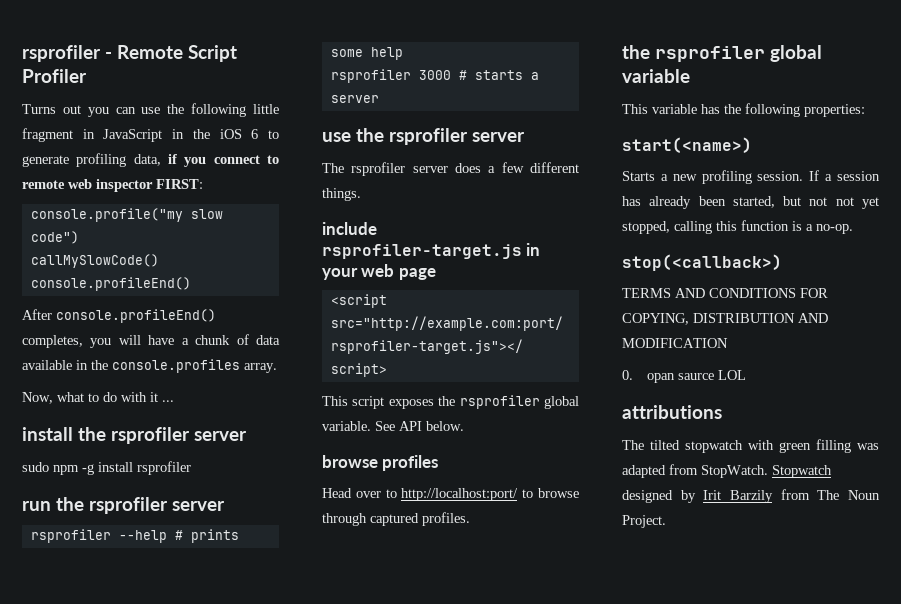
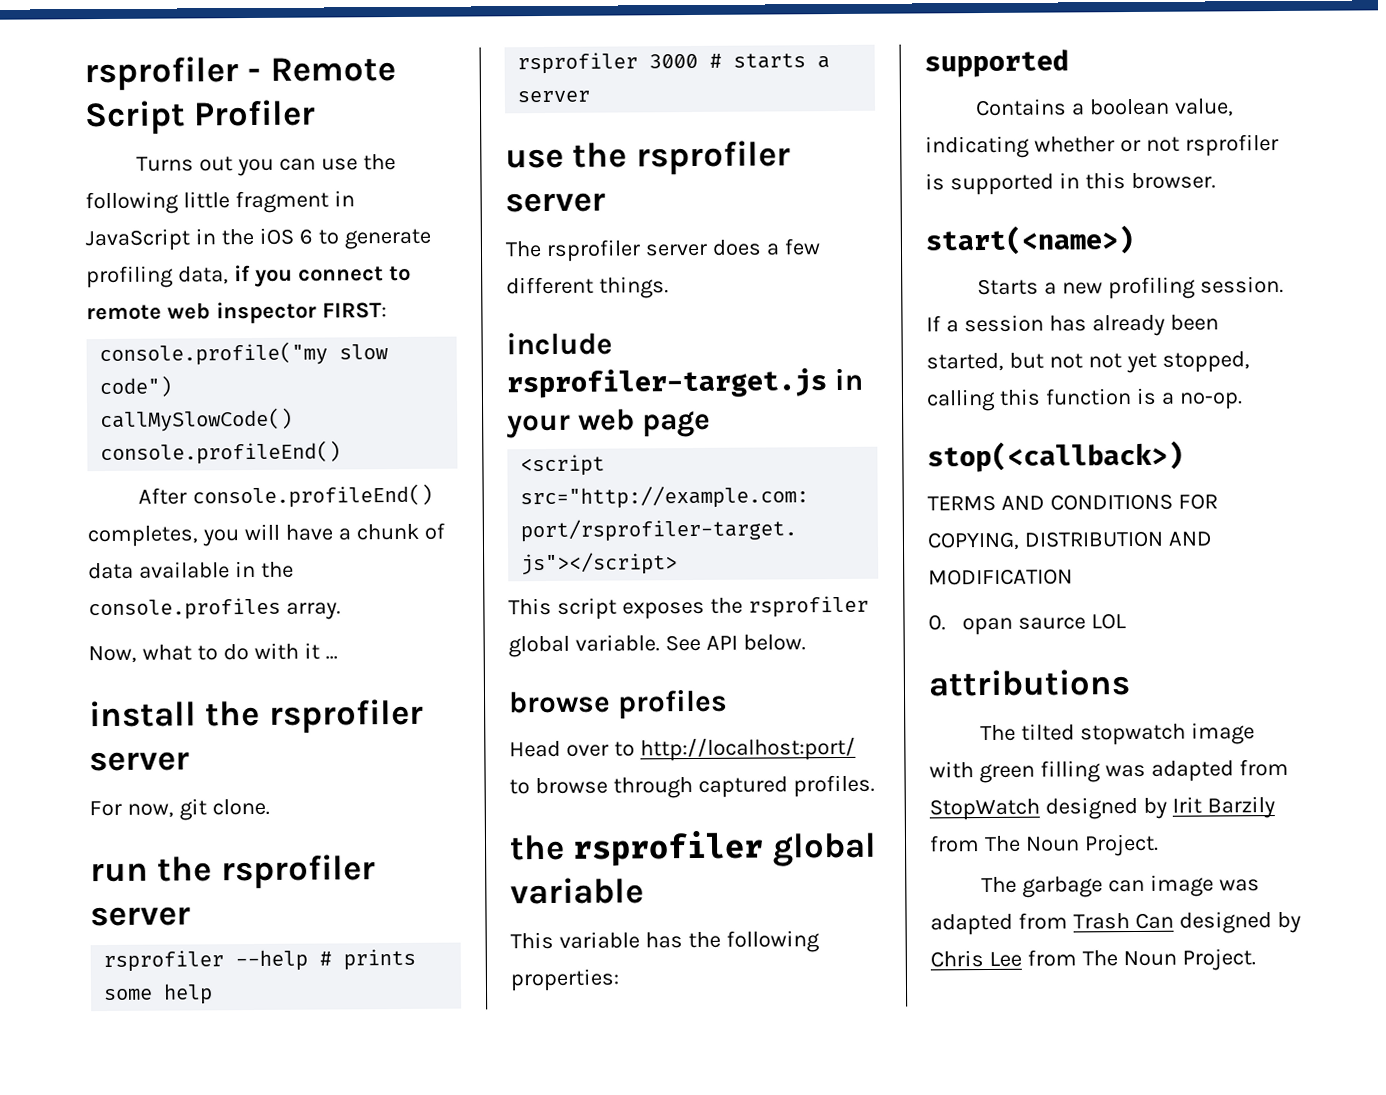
[22,461,191,475] sudo npm -g install rsprofiler -> [89,798,270,821] For now, git clone.
(865, 110) none -> [924,49,1069,78] [975,98,1235,117] [925,134,1279,159] [925,172,1216,196] // supported // Contains a boolean value, indicating whether or not rsprofiler is supported in this browser.
(743, 446) none -> [1191,722,1256,745] image
[701,465,832,478] StopWatch. Stopwatch -> [929,798,1040,821] StopWatch
(666, 521) none -> [981,874,1261,898] [930,911,1301,936] [930,948,1256,971] // The garbage can image was adapted from Trash Can designed by Chris Lee from The Noun Project.

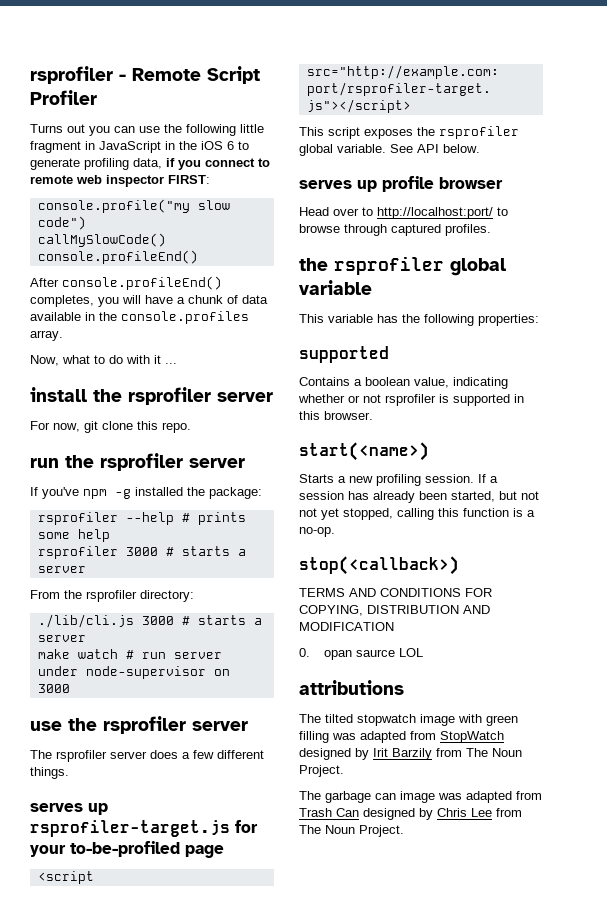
[211,798,270,816] clone. -> [102,421,191,433] clone this repo.
(191, 916) none -> [30,487,262,499] // If you've npm -g installed the package:
(591, 96) none -> [30,590,194,602] [37,614,262,628] [37,635,86,642] [37,649,222,659] [37,666,230,679] [37,684,70,693] // From the rsprofiler directory: // ./lib/cli.js 3000 # starts a server // make watch # run server under node-supervisor on 3000
[506,332,613,356] [506,368,863,399] [507,408,635,439] include rsprofiler-target.js in your web -> [30,803,108,815] [30,820,258,837] [30,841,180,857] serves up rsprofiler-target.js for your to-be-profiled
[508,689,728,719] browse profiles -> [299,176,503,192] serves up profile browser

